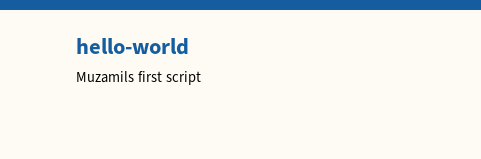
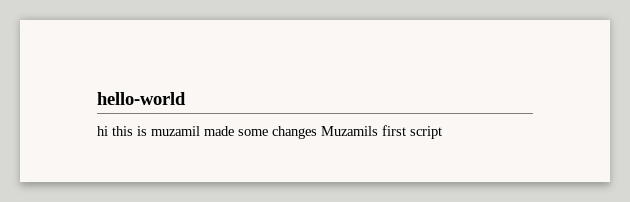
(189, 46) none -> [97,126,317,139] hi this is muzamil made some changes

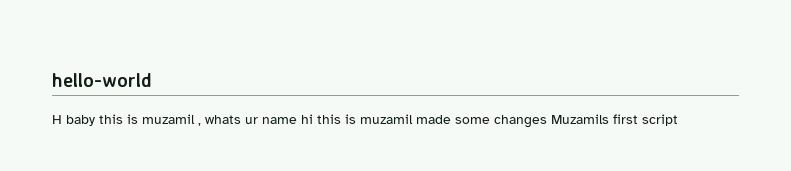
(186, 98) none -> [52,114,297,126] H baby this is muzamil , whats ur name

